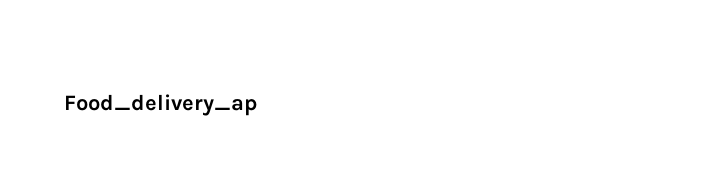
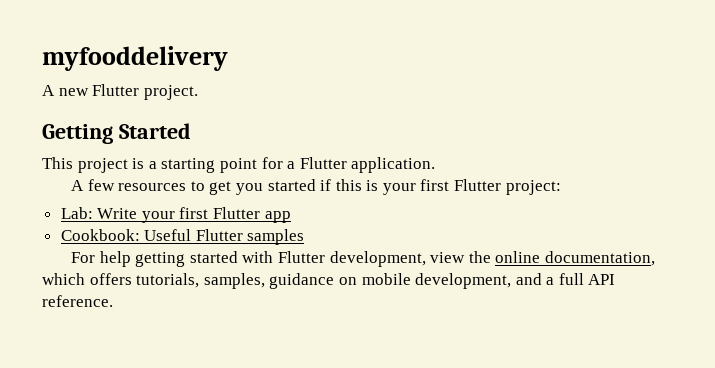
[64,94,257,116] Food_delivery_ap -> [42,46,228,71] [42,84,198,100] [42,123,191,144] [42,157,436,173] [70,179,561,195] [60,207,291,223] [60,229,305,245] [70,251,655,267] [42,273,616,289] [42,295,113,307] myfooddelivery // A new Flutter project. // Getting Started // This project is a starting point for a Flutter application. // A few resources to get you started if this is your first Flutter project: // Lab: Write your first Flutter app // Cookbook: Useful Flutter samples // For help getting started with Flutter development, view the online documentation, which offers tutorials, samples, guidance on mobile development, and a full API reference.

